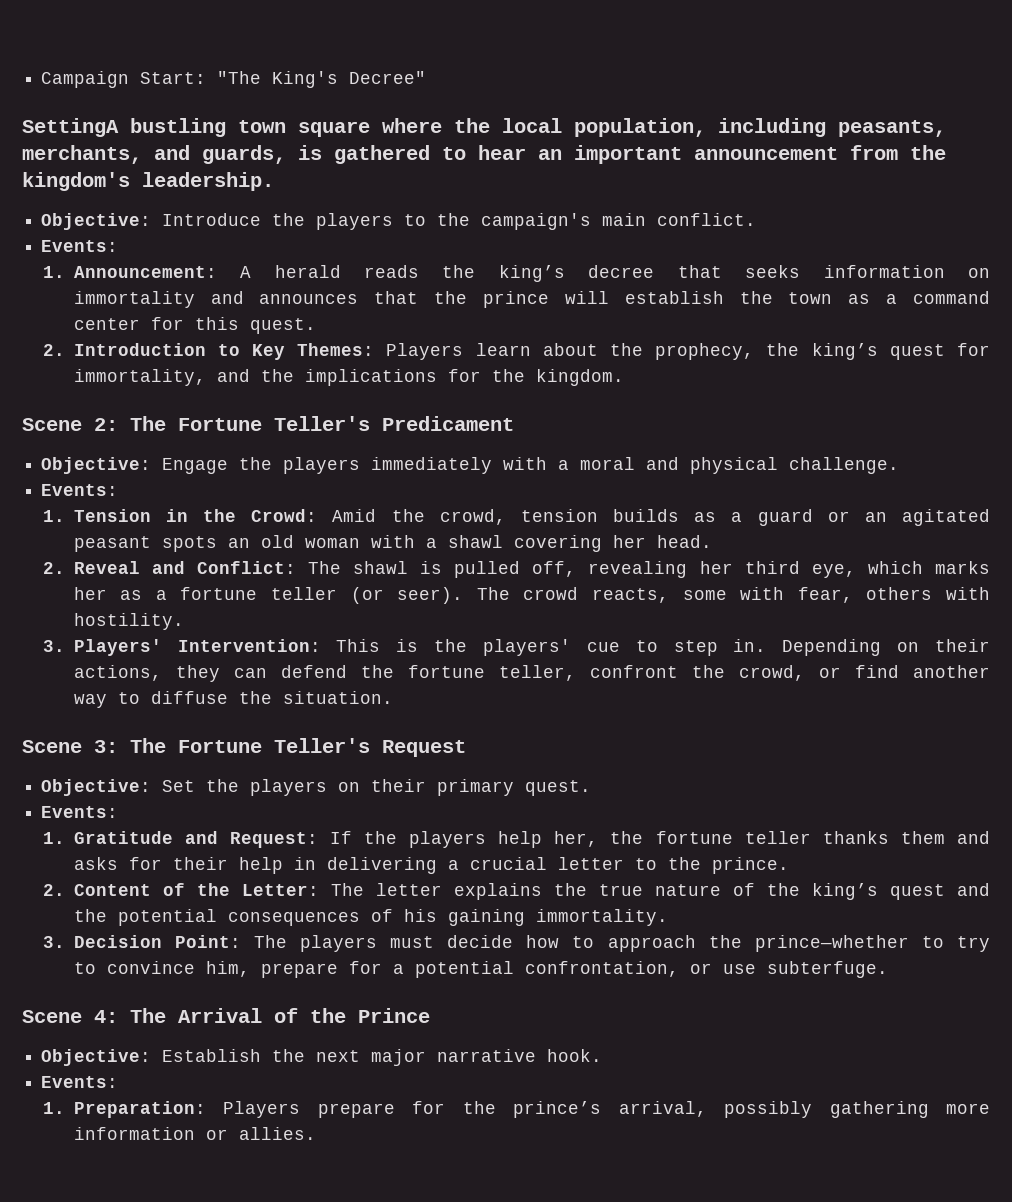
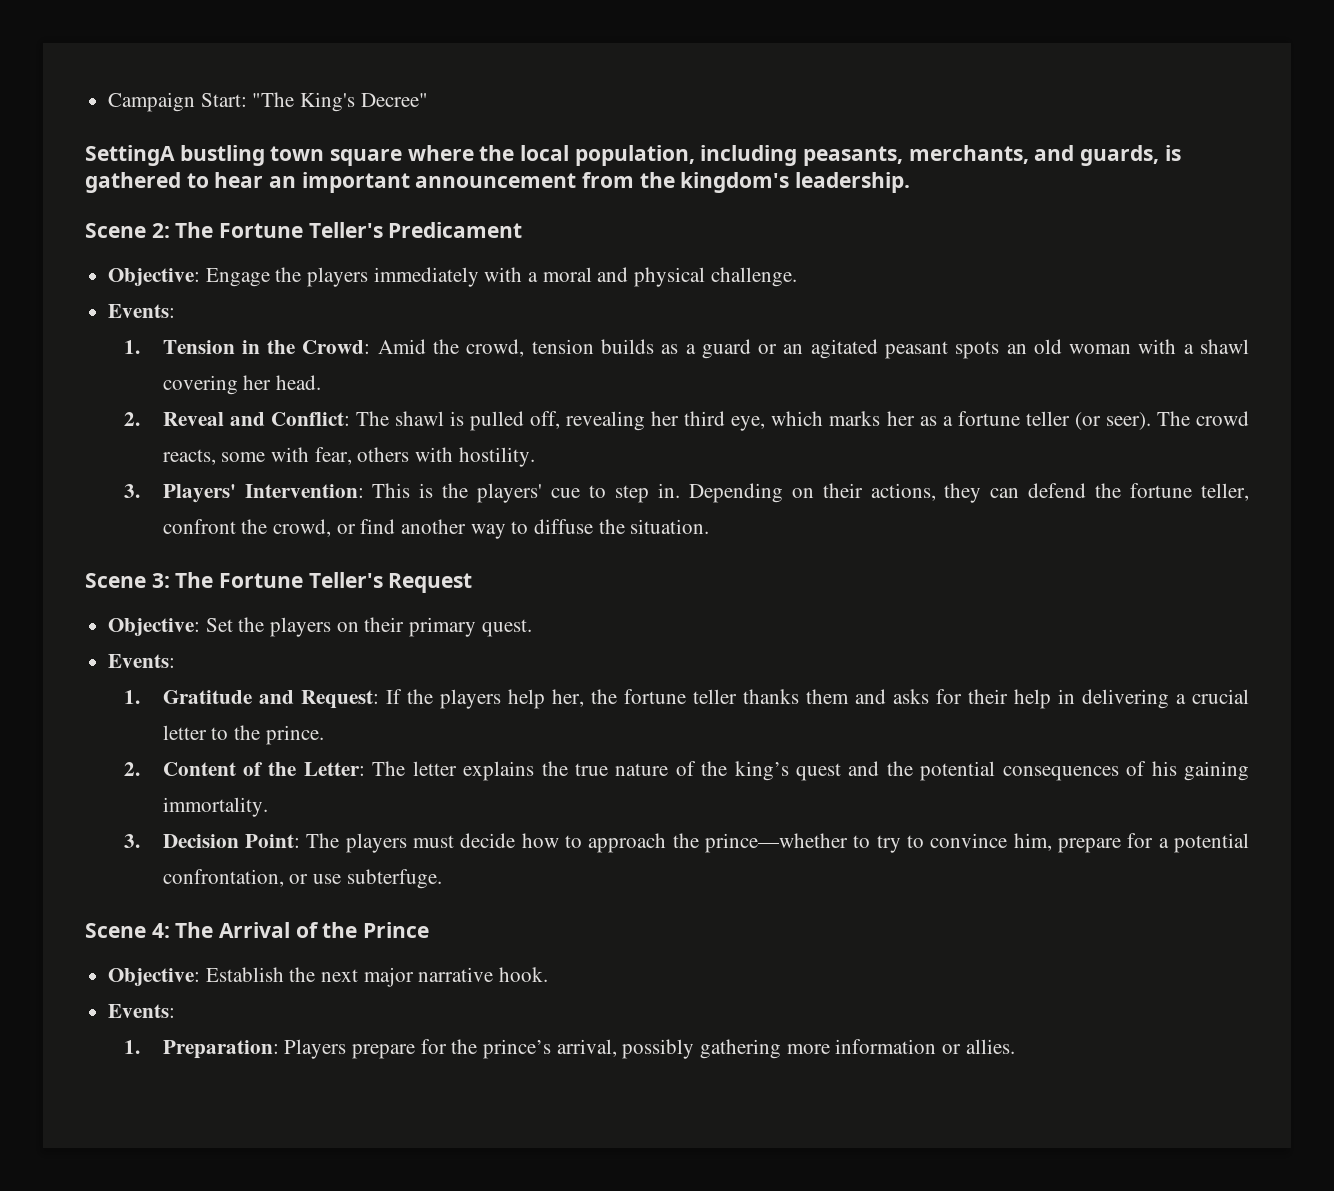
[41,213,757,230] [41,240,119,252] [42,265,990,282] [73,291,991,308] [73,317,316,334] [42,343,990,360] [73,369,624,386] // Objective: Introduce the players to the campaign's main conflict. // Events: // 1. Announcement: A herald reads the king’s decree that seeks information on immortality and announces that the prince will establish the town as a command center for this quest. // 2. Introduction to Key Themes: Players learn about the prophecy, the king’s quest for immortality, and the implications for the kingdom. -> (911, 182) none

